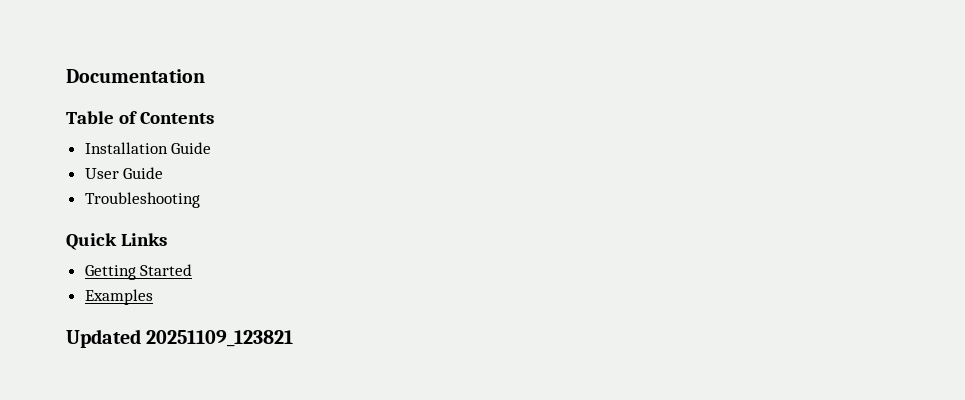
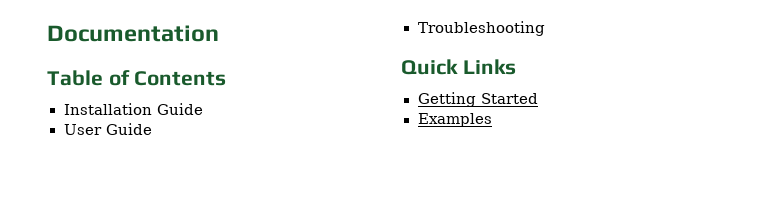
[66,329,294,348] // Updated 20251109_123821 -> (492, 120) none

